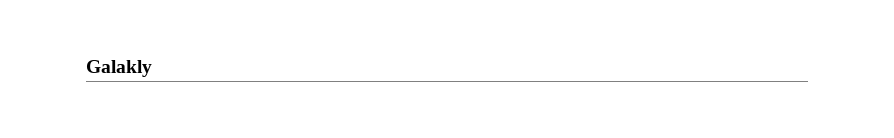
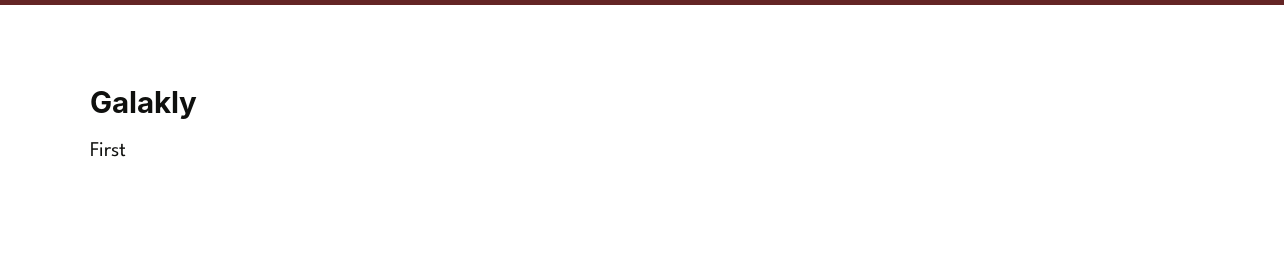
(152, 68) none -> [90,142,126,157] // First

